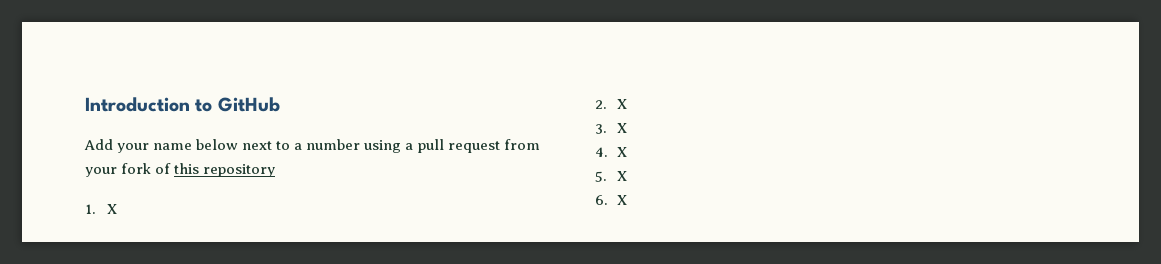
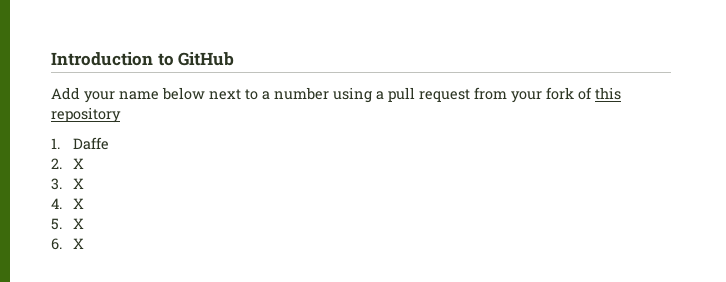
[107,204,118,214] X -> [72,137,109,150] Daffe

